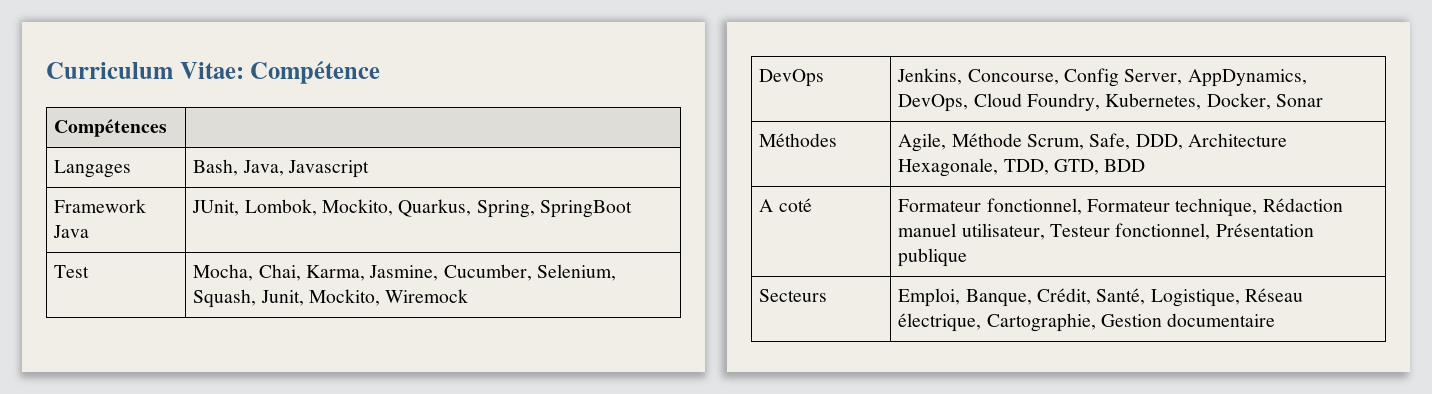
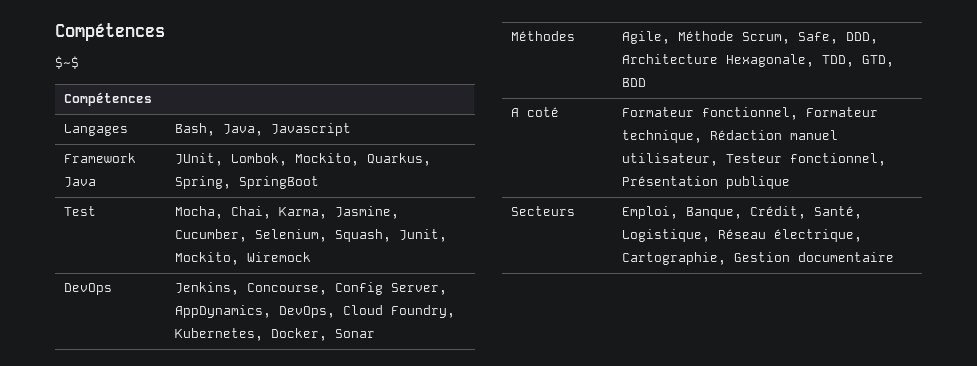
[46,61,381,84] Curriculum Vitae: Compétence -> [55,23,165,41] [55,56,79,69] Compétences // $~$

